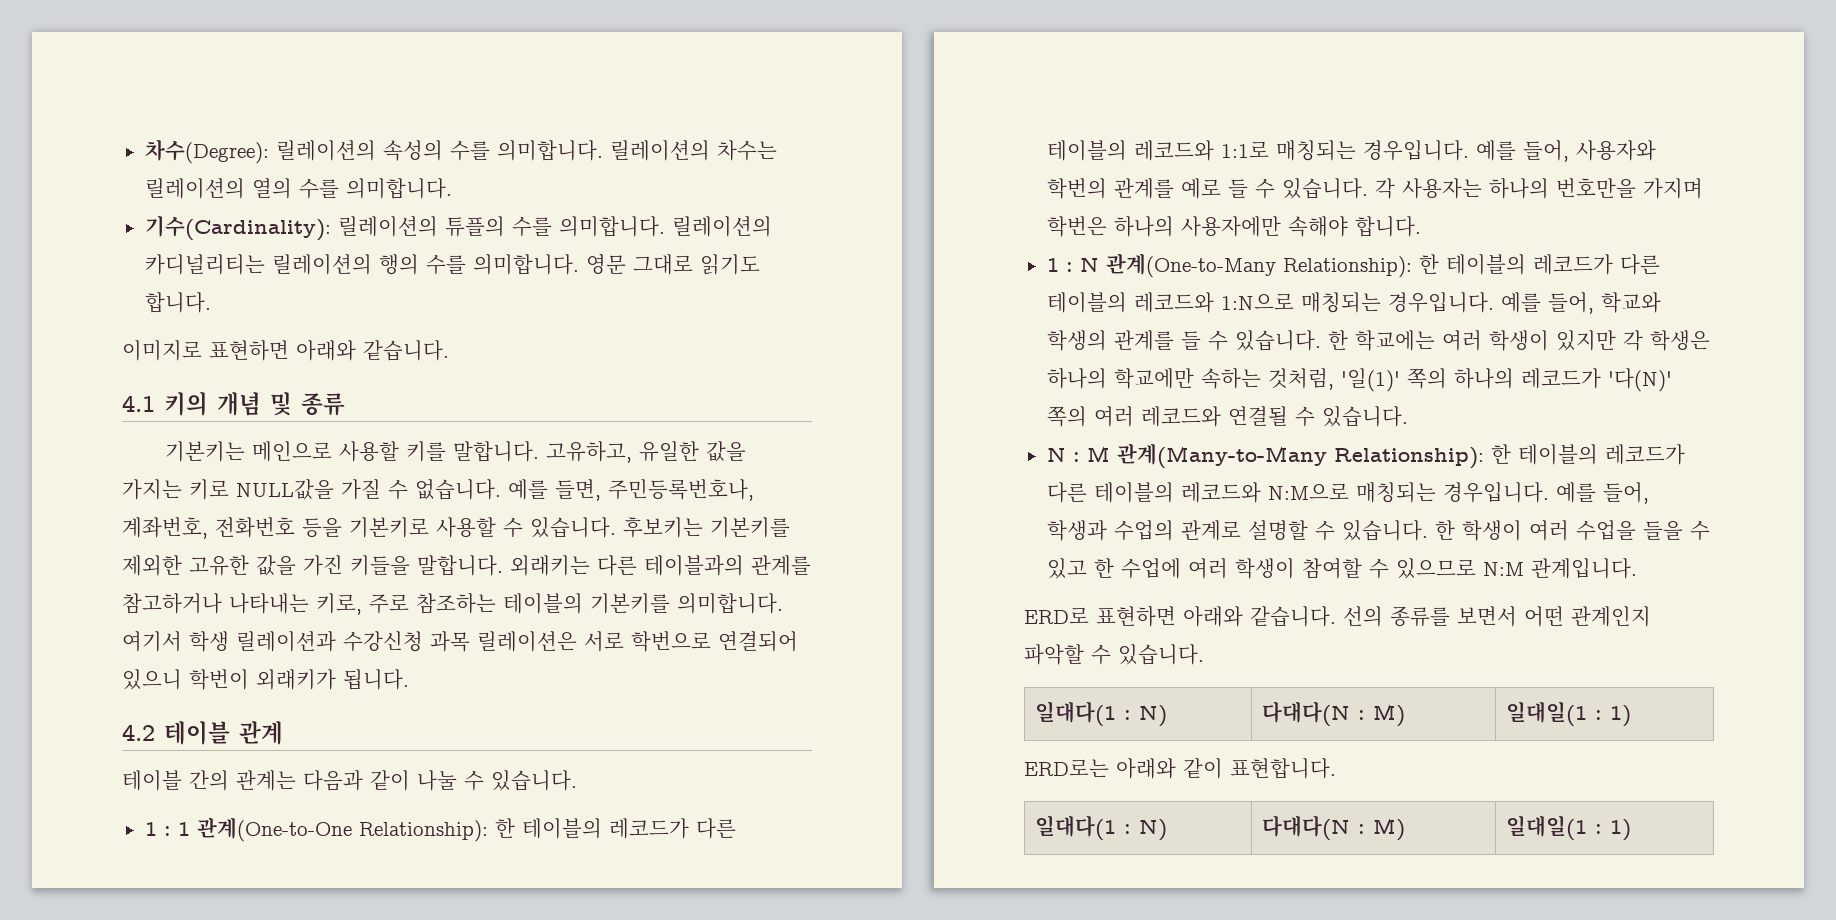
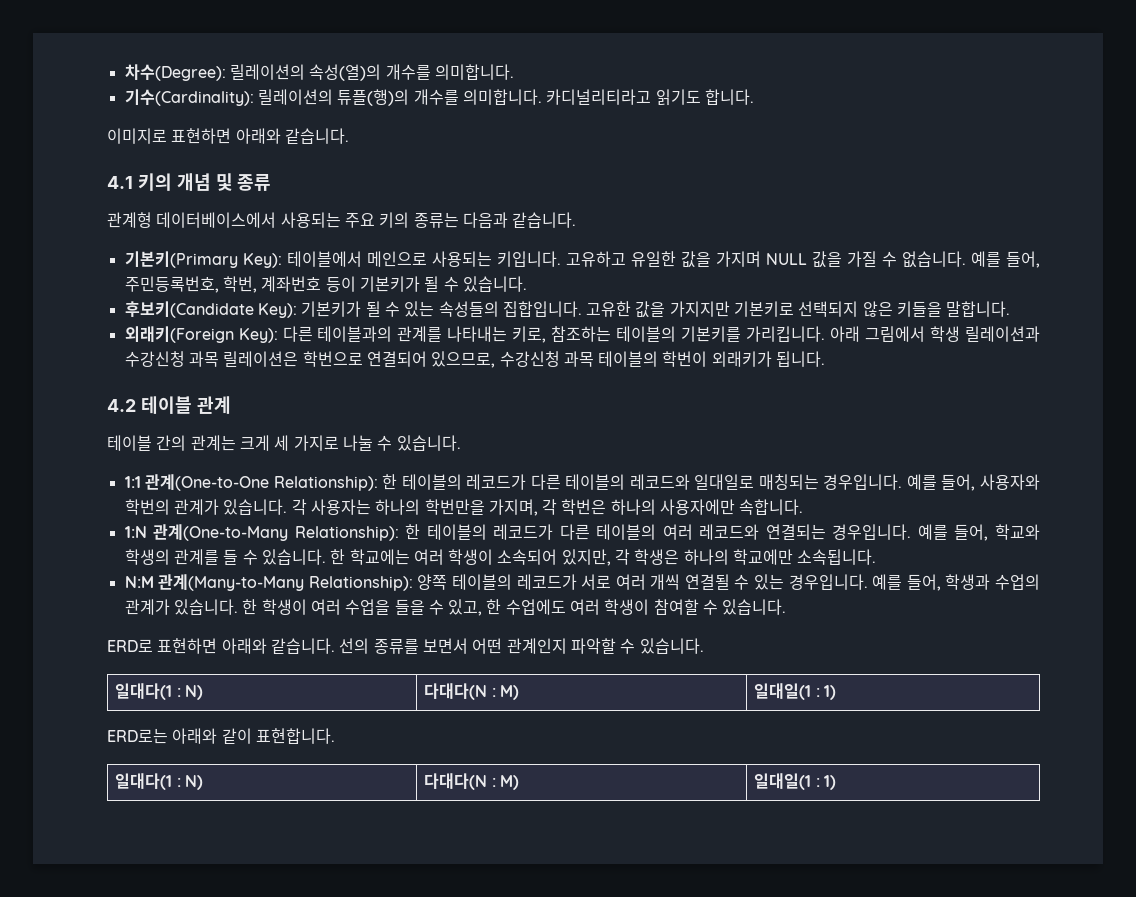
[382,140,777,161] [144,178,452,199] [144,215,772,241] [144,254,693,275] 속성의 수를 의미합니다. 릴레이션의 차수는 릴레이션의 열의 수를 의미합니다. // 기수(Cardinality): 릴레이션의 튜플의 수를 의미합니다. 릴레이션의 카디널리티는 릴레이션의 행의 수를 의미합니다. 영문 그대로 -> [309,64,514,81] [124,89,652,106] 속성(열)의 개수를 의미합니다. // 기수(Cardinality): 릴레이션의 튜플(행)의 개수를 의미합니다. 카디널리티라고
[164,441,746,463] [122,479,754,501] [122,517,790,539] [122,555,343,576] 기본키는 메인으로 사용할 키를 말합니다. 고유하고, 유일한 값을 가지는 키로 NULL값을 가질 수 없습니다. 예를 들면, 주민등록번호나, 계좌번호, 전화번호 등을 기본키로 사용할 수 있습니다. 후보키는 기본키를 제외한 고유한 값을 가진 -> [107,212,577,228] [124,251,1040,268] [124,276,527,293] [124,301,893,318] 관계형 데이터베이스에서 사용되는 주요 키의 종류는 다음과 같습니다. // 기본키(Primary Key): 테이블에서 메인으로 사용되는 키입니다. 고유하고 유일한 값을 가지며 NULL 값을 가질 수 없습니다. 예를 들어, 주민등록번호, 학번, 계좌번호 등이 기본키가 될 수 있습니다. // 후보키(Candidate Key): 기본키가 될 수 있는 속성들의 집합입니다. 고유한 값을 가지지만 기본키로 선택되지 않은
[510,555,590,576] 외래키는 -> [124,326,278,343] // 외래키(Foreign Key):
[122,593,222,614] 참고하거나 -> (443, 334) none
[369,594,409,614] 주로 -> (547, 334) none
[677,593,783,614] [122,631,182,652] 의미합니다. 여기서 -> [746,326,926,342] 가리킵니다. 아래 그림에서
[584,631,624,652] 서로 -> (299, 359) none
[122,669,182,690] 있으니 -> [431,351,659,368] 있으므로, 수강신청 과목 테이블의
[303,770,410,791] 다음과 같이 -> [239,435,339,451] 크게 세 가지로
[144,822,190,836] 1 : 1 -> [124,476,141,488] 1:1
[1220,141,1269,158] 1:1로 -> [694,474,755,490] 일대일로
[1113,178,1703,199] [1046,216,1421,237] [1046,257,1099,272] 관계를 예로 들 수 있습니다. 각 사용자는 하나의 번호만을 가지며 학번은 하나의 사용자에만 속해야 합니다. // 1 : N -> [173,499,804,516] [124,526,147,538] 관계가 있습니다. 각 사용자는 하나의 학번만을 가지며, 각 학번은 하나의 사용자에만 속합니다. // 1:N
[1133,292,1381,313] 레코드와 1:N으로 매칭되는 -> [662,524,826,540] 여러 레코드와 연결되는
[1555,330,1616,351] 있지만 -> [497,549,611,566] 소속되어 있지만,
[1200,368,1672,392] [1046,406,1408,427] [1046,443,1685,469] [1046,482,1436,503] 속하는 것처럼, '일(1)' 쪽의 하나의 레코드가 '다(N)' 쪽의 여러 레코드와 연결될 수 있습니다. // N : M 관계(Many-to-Many Relationship): 한 테이블의 레코드가 다른 테이블의 레코드와 N:M으로 매칭되는 -> [797,549,877,565] [124,574,785,591] 소속됩니다. // N:M 관계(Many-to-Many Relationship): 양쪽 테이블의 레코드가 서로 여러 개씩 연결될 수 있는
[1180,520,1335,541] 관계로 설명할 수 -> [124,599,170,615] 관계가
[1046,558,1181,579] 있고 한 수업에 -> [448,599,566,616] 있고, 한 수업에도
[1395,558,1637,579] 있으므로 N:M 관계입니다. -> [722,599,787,615] 있습니다.

